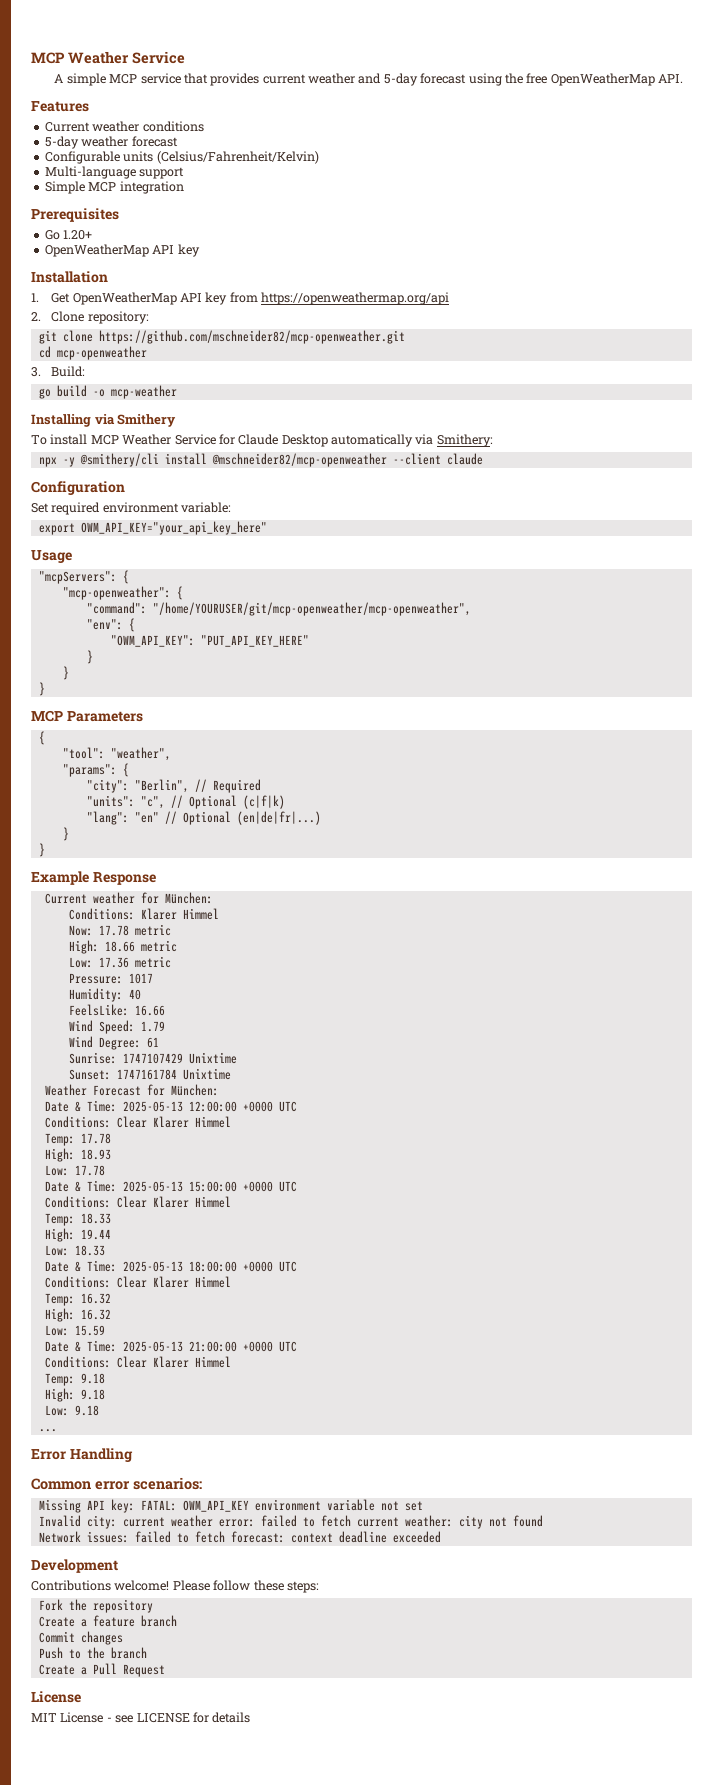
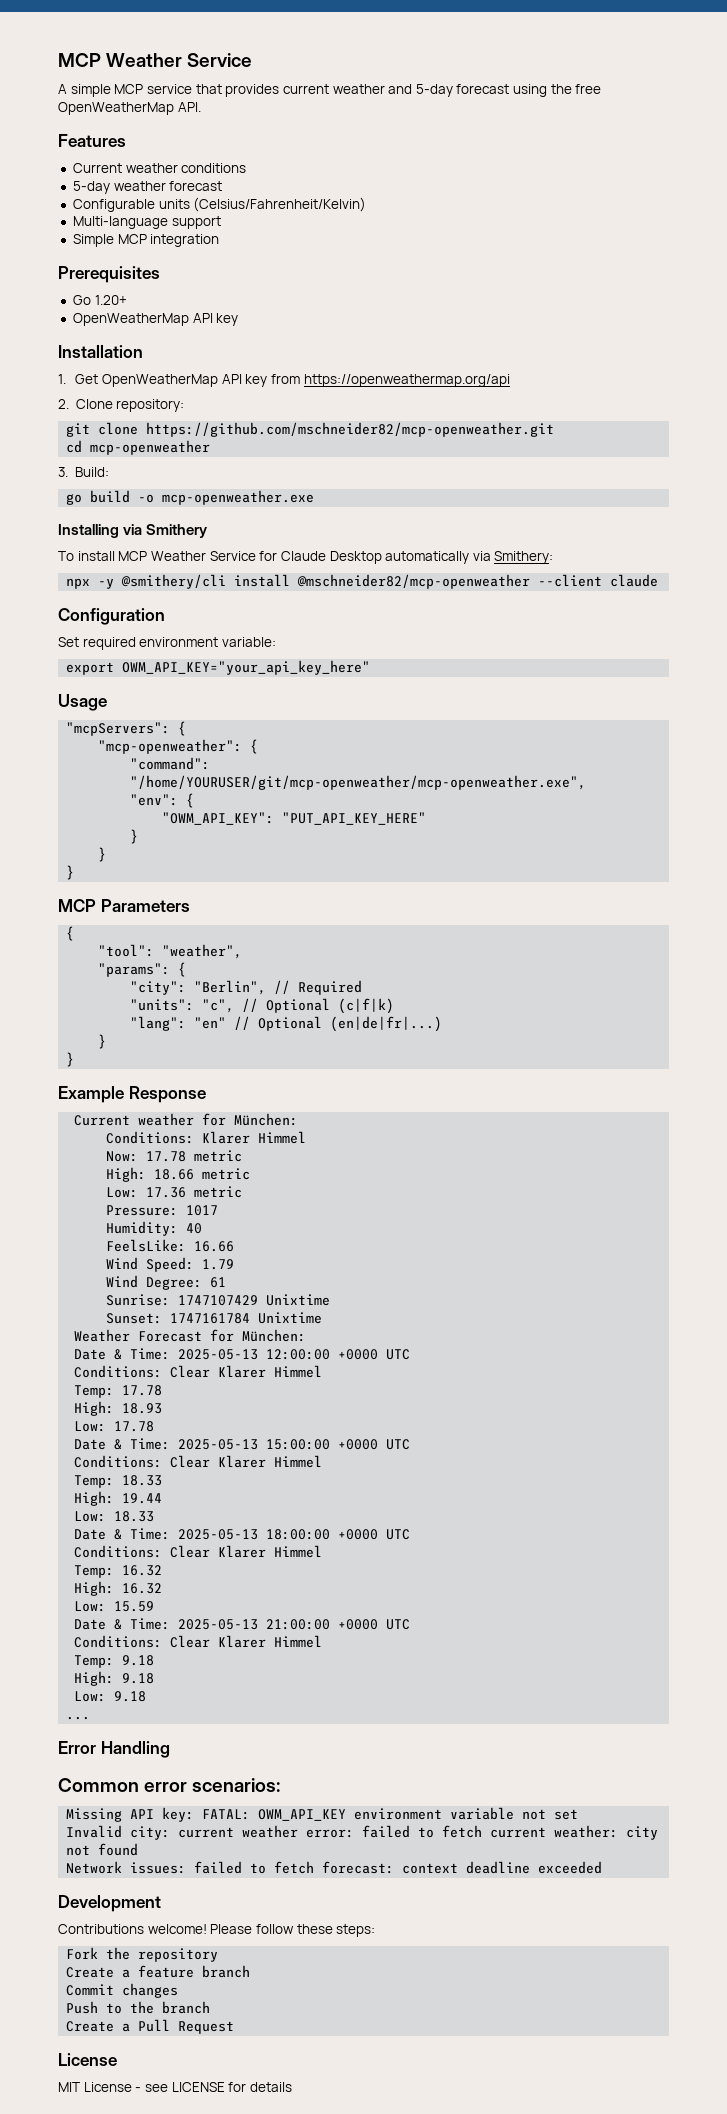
[110,385,177,399] mcp-weather -> [162,490,315,505] mcp-openweather.exe
[152,602,471,616] "/home/YOURUSER/git/mcp-openweather/mcp-openweather", -> [130,775,587,790] "/home/YOURUSER/git/mcp-openweather/mcp-openweather.exe",

